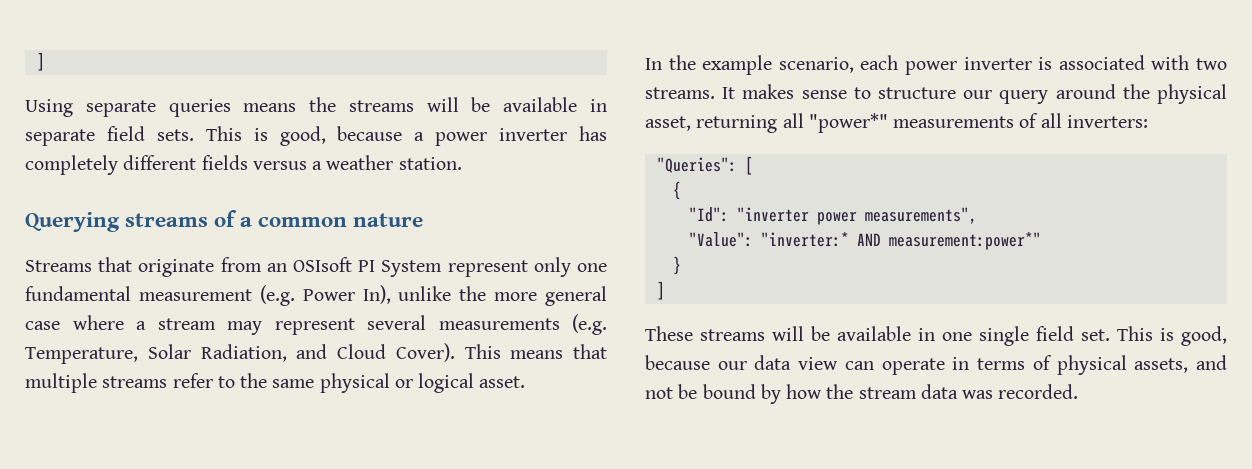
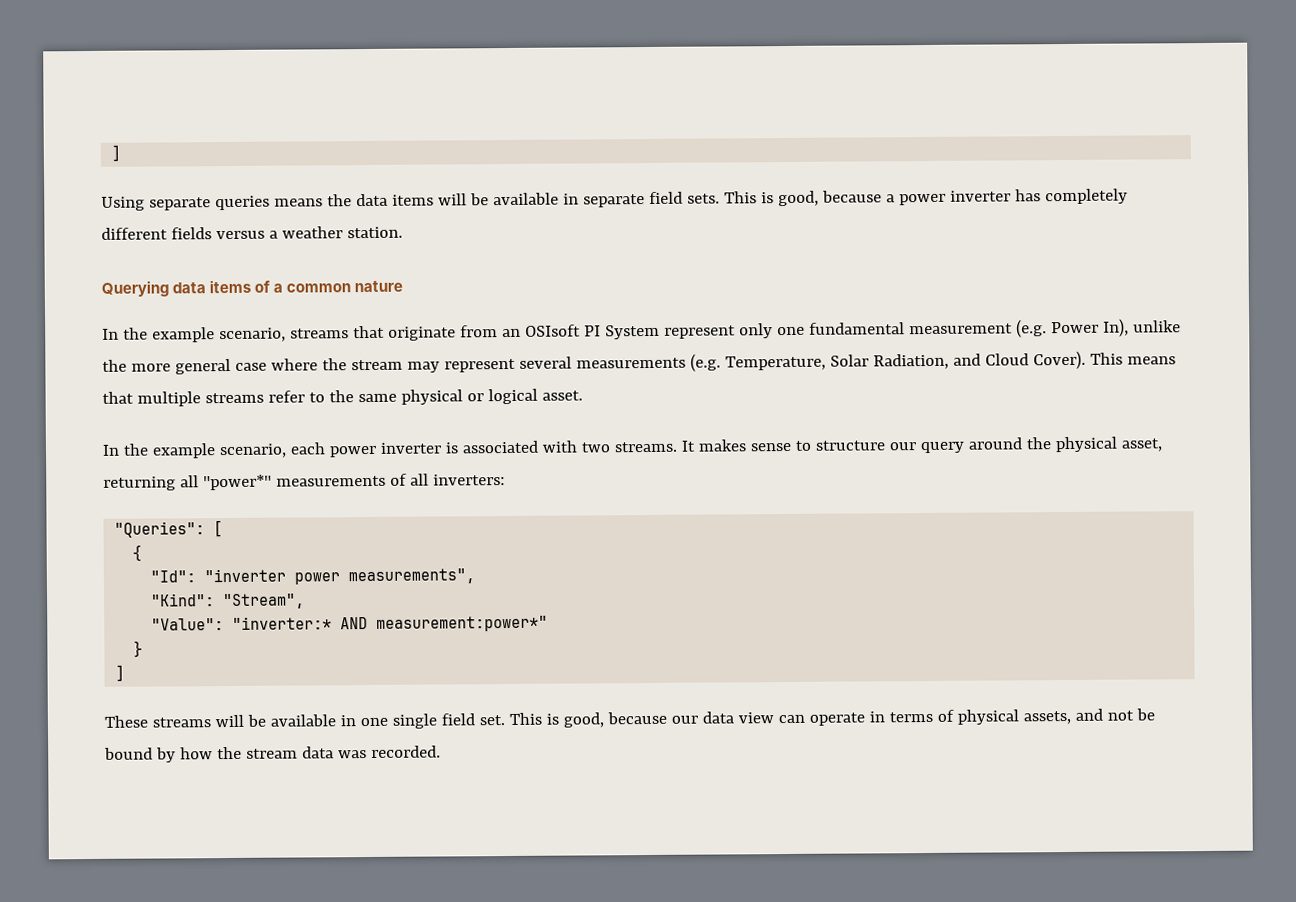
[348,100,414,112] streams -> [355,193,434,207] data items
[125,213,209,227] streams -> [172,279,252,294] data items
[25,260,92,272] Streams -> [102,327,349,343] In the example scenario, streams
[136,321,146,330] a -> [321,358,347,371] the
(977, 215) none -> [151,593,306,610] // "Kind": "Stream",

